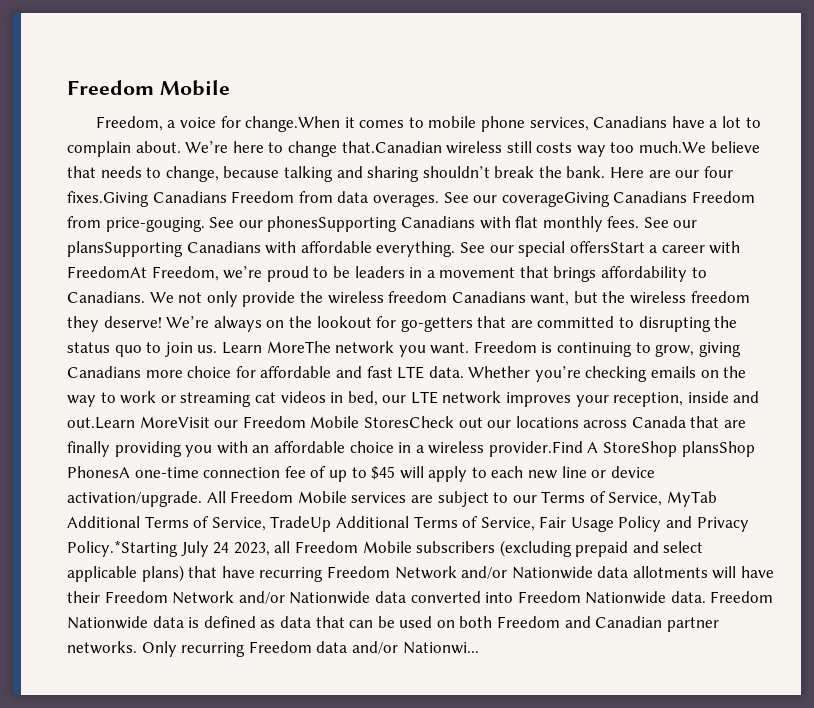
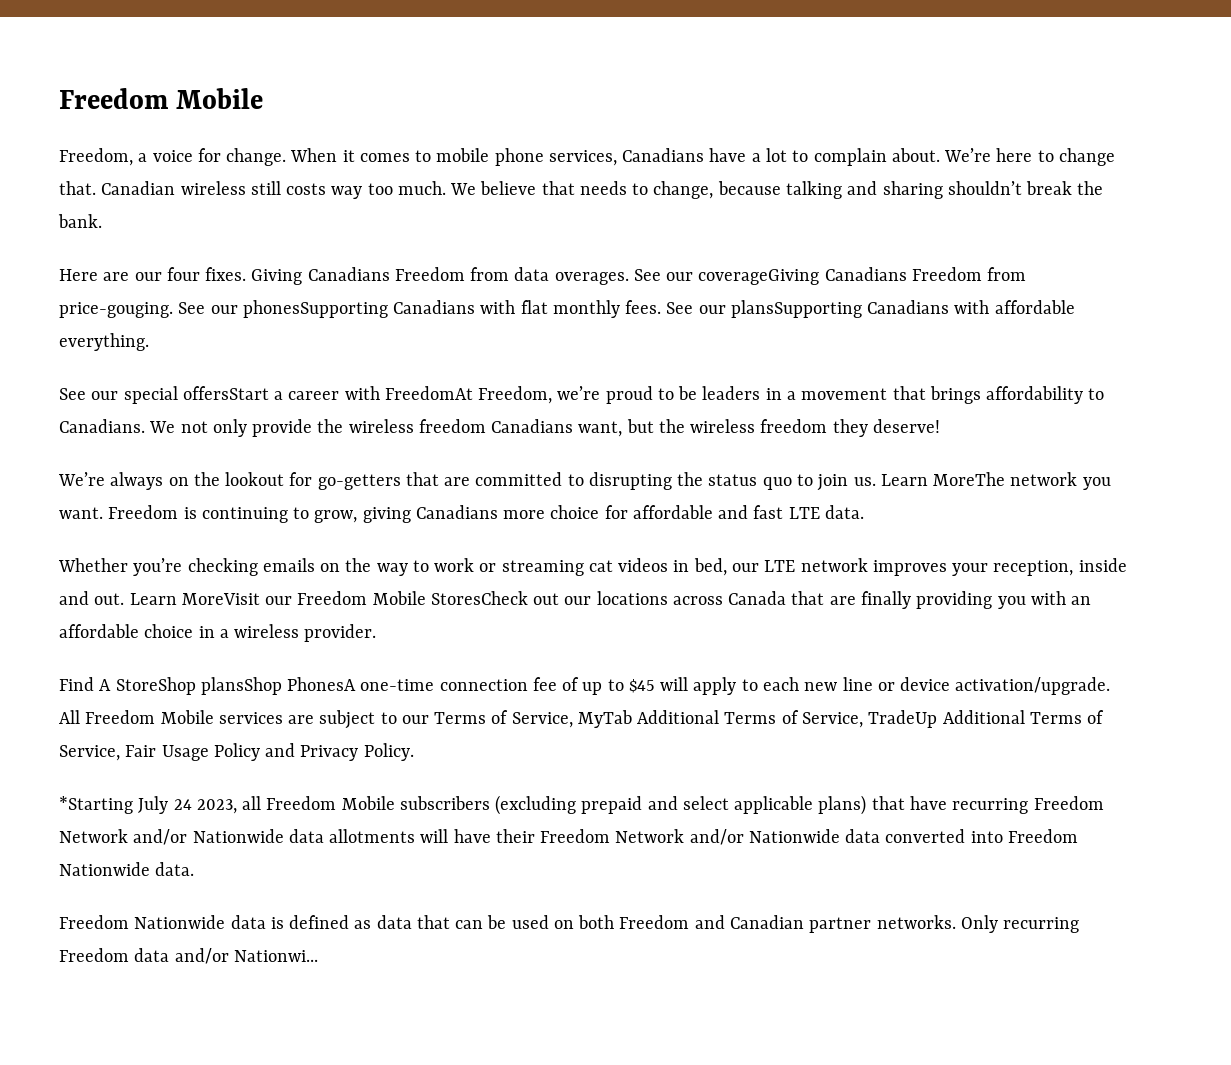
[245,116,341,132] change.When -> [226,148,338,166] change. When
[341,141,442,153] that.Canadian -> [59,181,176,195] that. Canadian
[639,141,707,153] much.We -> [397,181,477,195] much. We
(606, 172) none -> (102, 221) //
[67,191,149,207] fixes.Giving -> [205,267,303,285] fixes. Giving
(456, 249) none -> (149, 342) //
(162, 322) none -> (940, 426) //
(464, 372) none -> (864, 512) //
[67,417,135,429] out.Learn -> [94,593,177,605] out. Learn
[488,441,583,457] provider.Find -> [304,624,377,642] [59,677,94,691] provider. // Find
[67,540,178,557] Policy.*Starting -> [363,743,414,761] [59,796,133,814] Policy. // *Starting
(706, 597) none -> (195, 869) //

